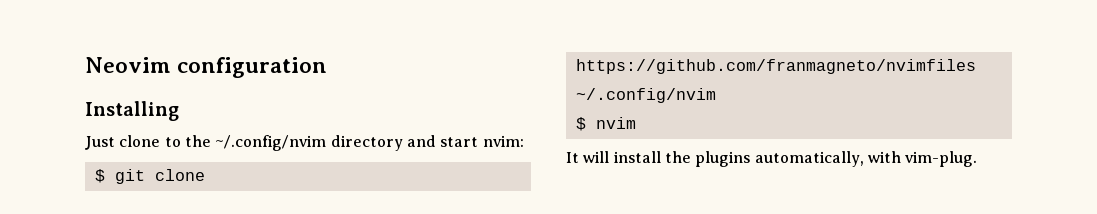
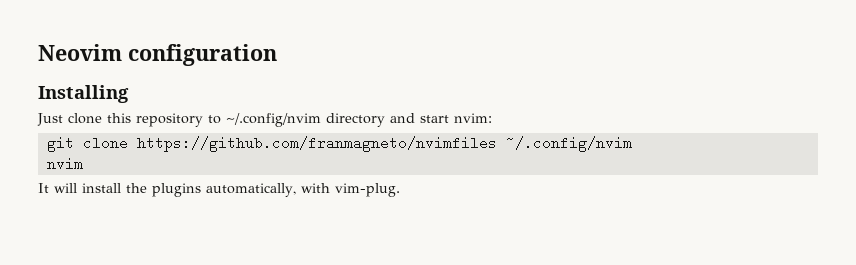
[164,135,211,147] to the -> [107,113,221,127] this repository to
[94,169,105,183] $ -> (492, 118) none
[575,117,586,131] $ -> (632, 144) none

